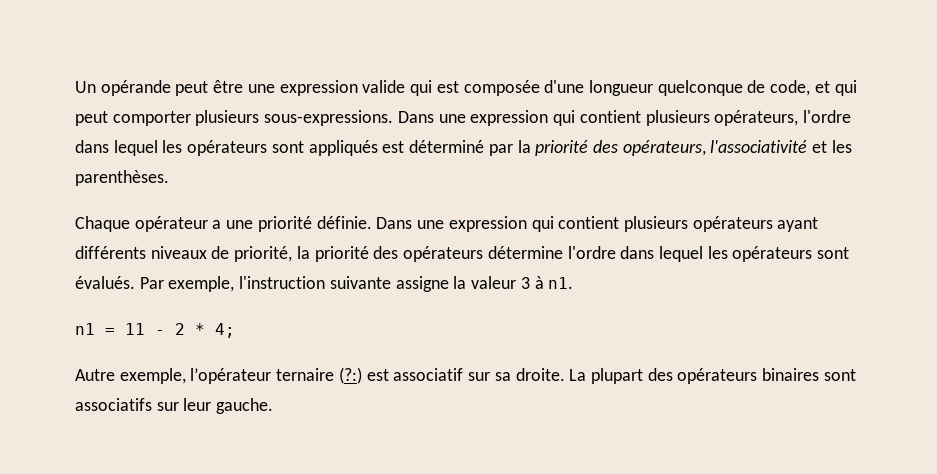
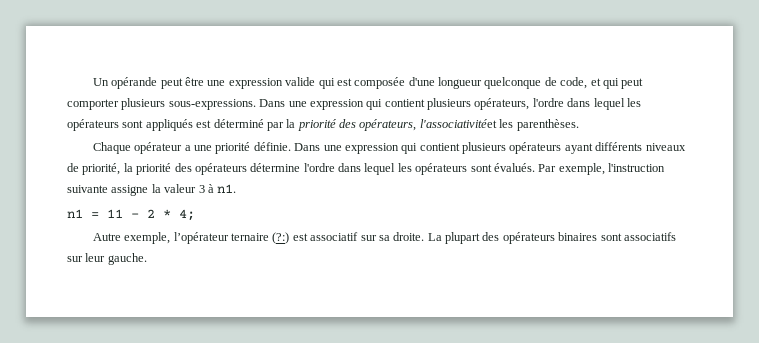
[710,140,828,153] l'associativité et -> [419,119,497,128] l'associativitéet

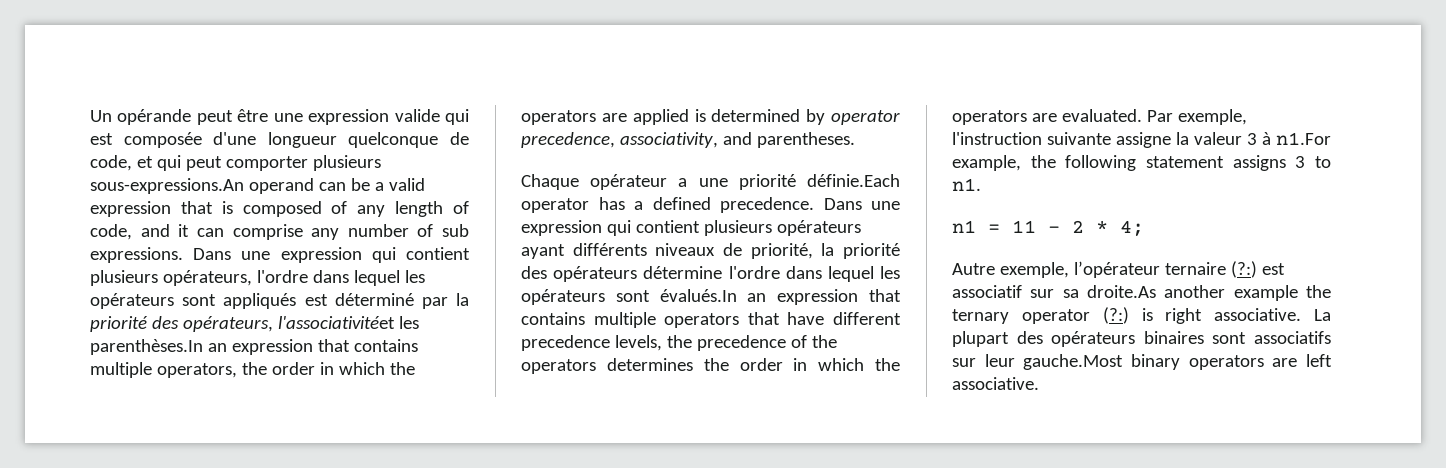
[168,99,256,110] sous-expressions. -> [90,178,425,194] [90,201,470,217] [90,224,469,240] [90,247,183,263] sous-expressions.An operand can be a valid expression that is composed of any length of code, and it can comprise any number of sub expressions.
[516,119,579,131] parenthèses. -> [90,339,418,355] [90,362,415,378] [521,109,900,125] [521,132,855,148] parenthèses.In an expression that contains multiple operators, the order in which the operators are applied is determined by operator precedence, associativity, and parentheses.
[253,142,291,151] définie. -> [807,174,900,187] [521,197,814,213] définie.Each operator has a defined precedence.
[493,163,535,172] évalués. -> [659,289,901,305] [521,312,901,328] [521,335,837,351] [521,358,900,374] [952,109,1142,125] évalués.In an expression that contains multiple operators that have different precedence levels, the precedence of the operators determines the order in which the operators are evaluated.
(214, 188) none -> [1276,132,1331,145] [952,155,1331,171] n1.For example, the following statement assigns 3 to
[393,232,425,241] droite. -> [1087,285,1331,301] [952,307,1302,324] droite.As another example the ternary operator (?:) is right associative.
[107,253,147,265] gauche. -> [1023,354,1332,370] [952,377,1039,390] gauche.Most binary operators are left associative.

